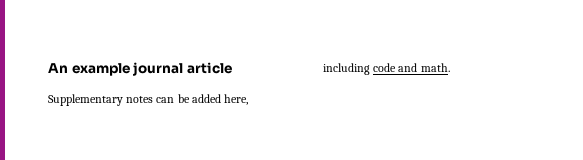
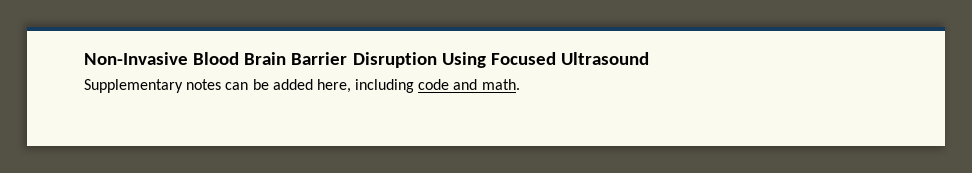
[48,62,232,76] An example journal article -> [84,52,649,68] Non-Invasive Blood Brain Barrier Disruption Using Focused Ultrasound

